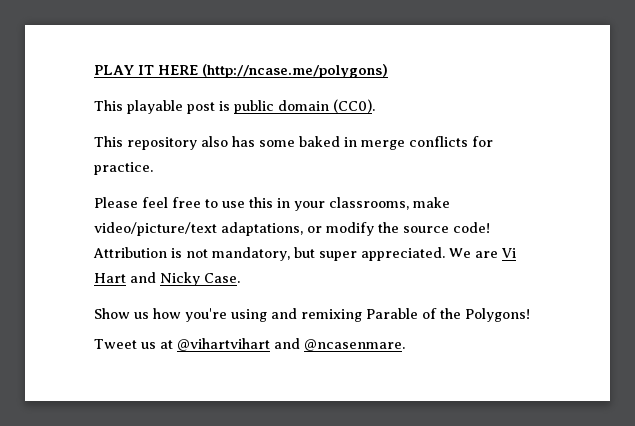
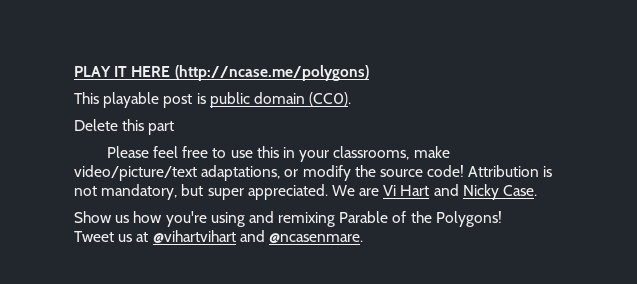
[94,136,493,150] [94,162,153,175] This repository also has some baked in merge conflicts for practice. -> [74,119,175,135] Delete this part

